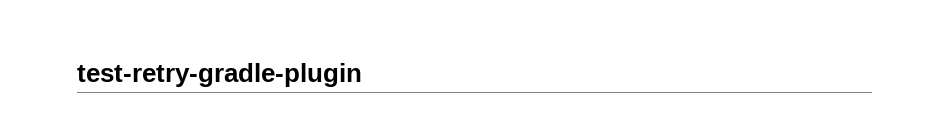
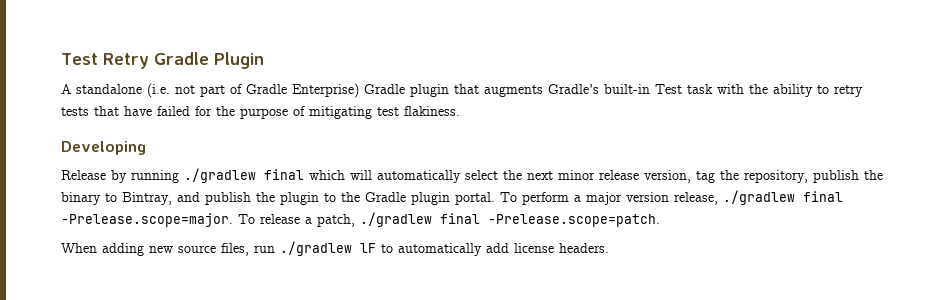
[77,63,362,87] test-retry-gradle-plugin -> [61,52,264,69] [61,83,863,98] [61,106,460,119] [61,141,146,155] [61,168,883,183] [61,190,843,205] [61,212,660,227] [61,241,609,256] Test Retry Gradle Plugin // A standalone (i.e. not part of Gradle Enterprise) Gradle plugin that augments Gradle’s built-in Test task with the ability to retry tests that have failed for the purpose of mitigating test flakiness. // Developing // Release by running ./gradlew final which will automatically select the next minor release version, tag the repository, publish the binary to Bintray, and publish the plugin to the Gradle plugin portal. To perform a major version release, ./gradlew final -Prelease.scope=major. To release a patch, ./gradlew final -Prelease.scope=patch. // When adding new source files, run ./gradlew lF to automatically add license headers.

